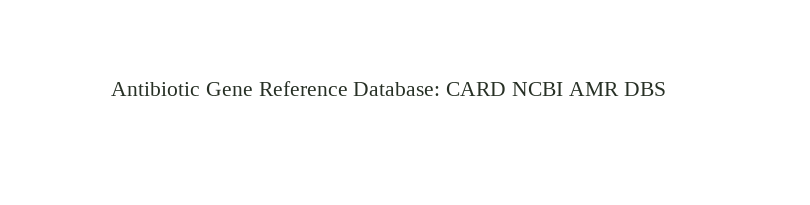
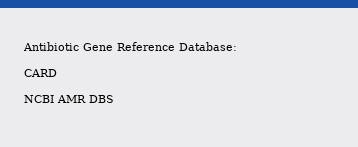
(441, 89) none -> (237, 46) //
(507, 89) none -> (57, 73) //

